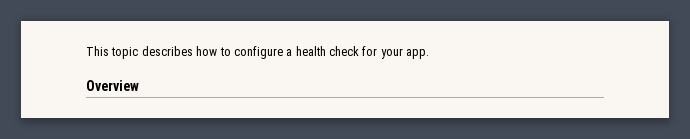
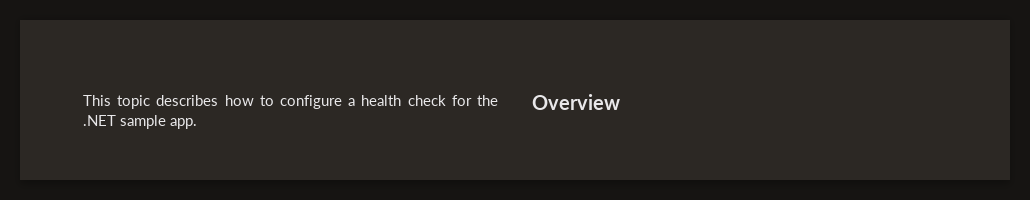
[380,48,403,59] your -> [476,95,498,106] [83,115,166,129] the .NET sample

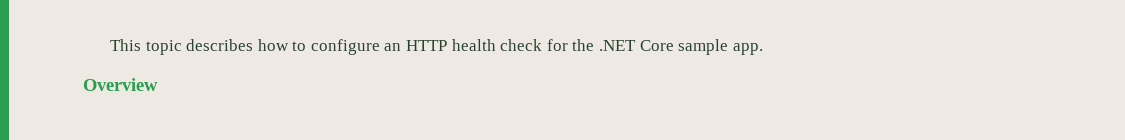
[348,98,356,106] a -> [384,40,448,51] an HTTP
(116, 120) none -> [639,40,674,51] Core

